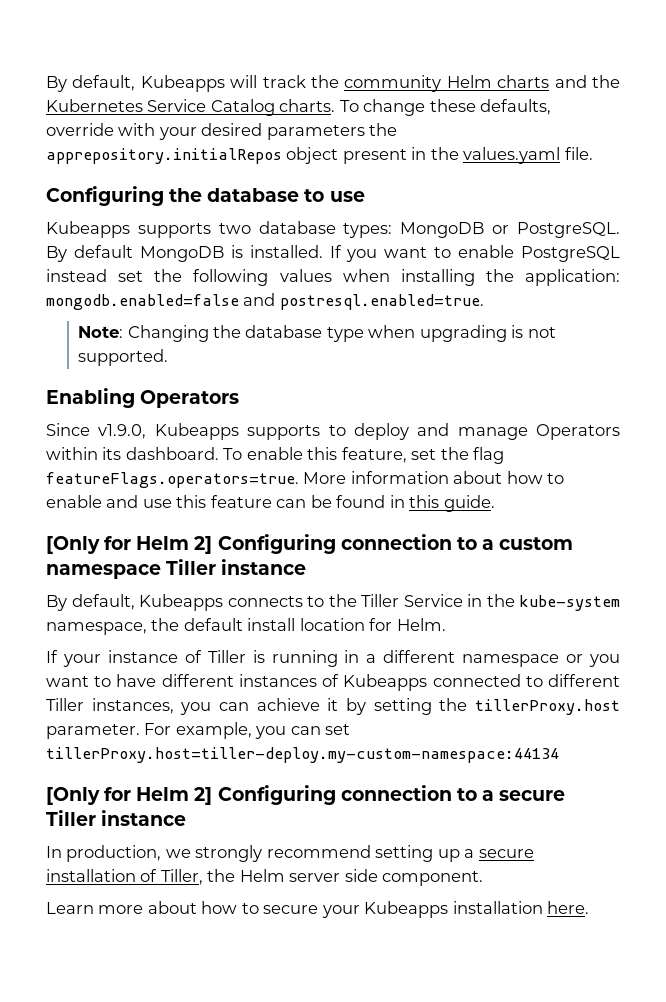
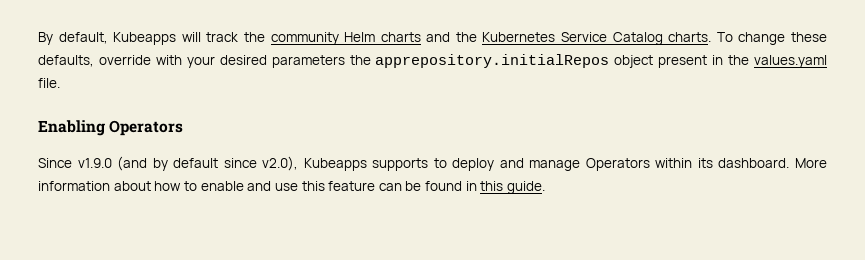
[46,186,365,206] [46,221,621,238] [46,245,620,262] [46,269,620,286] [46,293,484,310] [78,325,556,342] [78,349,169,366] [46,388,240,408] [46,423,147,439] Configuring the database to use // Kubeapps supports two database types: MongoDB or PostgreSQL. By default MongoDB is installed. If you want to enable PostgreSQL instead set the following values when installing the application: mongodb.enabled=false and postresql.enabled=true. // Note: Changing the database type when upgrading is not supported. // Enabling Operators // Since v1.9.0, -> [38,120,184,136] [38,156,299,171] Enabling Operators // Since v1.9.0 (and by default since v2.0),
[223,447,505,464] [46,472,299,488] To enable this feature, set the flag featureFlags.operators=true. -> (790, 163) none
[46,534,574,554] [46,559,307,579] [46,594,620,611] [46,618,446,635] [46,650,620,667] [46,674,620,691] [46,698,620,715] [46,722,351,739] [46,747,559,763] [46,785,566,805] [46,810,187,826] [46,845,534,862] [46,869,484,886] [46,901,590,918] // [Only for Helm 2] Configuring connection to a custom namespace Tiller instance // By default, Kubeapps connects to the Tiller Service in the kube-system namespace, the default install location for Helm. // If your instance of Tiller is running in a different namespace or you want to have different instances of Kubeapps connected to different Tiller instances, you can achieve it by setting the tillerProxy.host parameter. For example, you can set tillerProxy.host=tiller-deploy.my-custom-namespace:44134 // [Only for Helm 2] Configuring connection to a secure Tiller instance // In production, we strongly recommend setting up a secure installation of Tiller, the Helm server side component. // Learn more about how to secure your Kubeapps installation here. -> (546, 187) none

